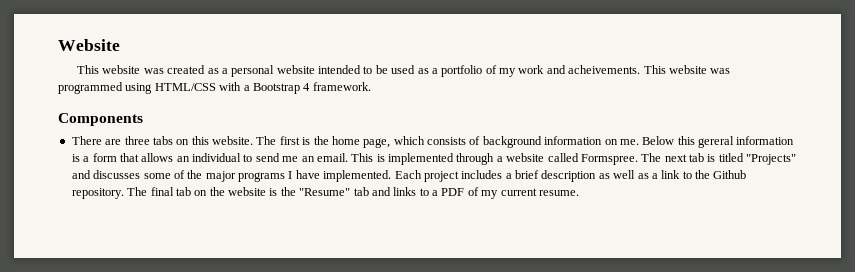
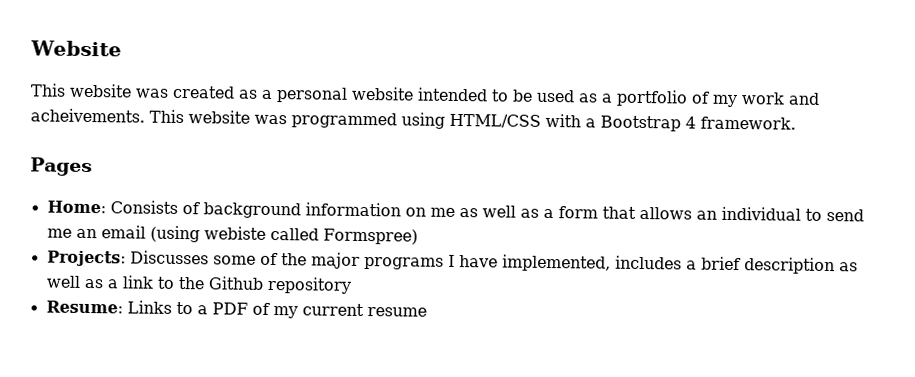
[58,113,143,126] [71,136,795,148] [71,154,80,162] Components // There are three tabs on this website. The first is the home page, which consists of background information on me. Below this gereral information is -> [30,157,93,177] [46,200,539,219] Pages // Home: Consists of background information on me as well as
[316,153,797,165] [71,170,141,179] email. This is implemented through a website called Formspree. The next tab is titled "Projects" and discusses -> [100,225,418,245] [46,250,209,267] email (using webiste called Formspree) // Projects: Discusses
[323,170,459,182] implemented. Each project -> [501,254,611,272] implemented,
[71,187,417,199] repository. The final tab on the website is the "Resume" tab and links -> [266,276,352,294] [45,300,172,314] repository // Resume: Links
[538,190,579,196] resume. -> [366,307,427,317] resume

